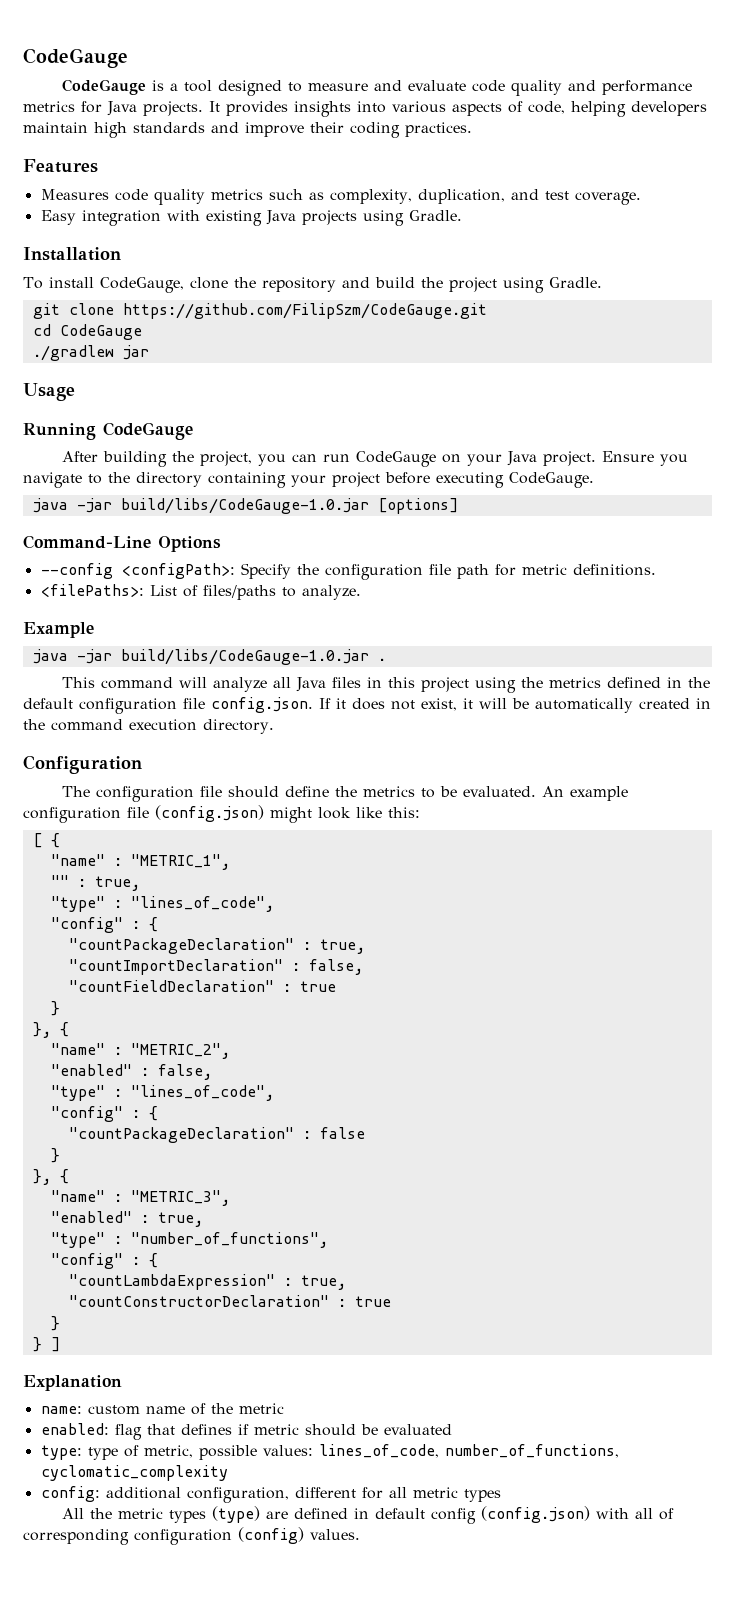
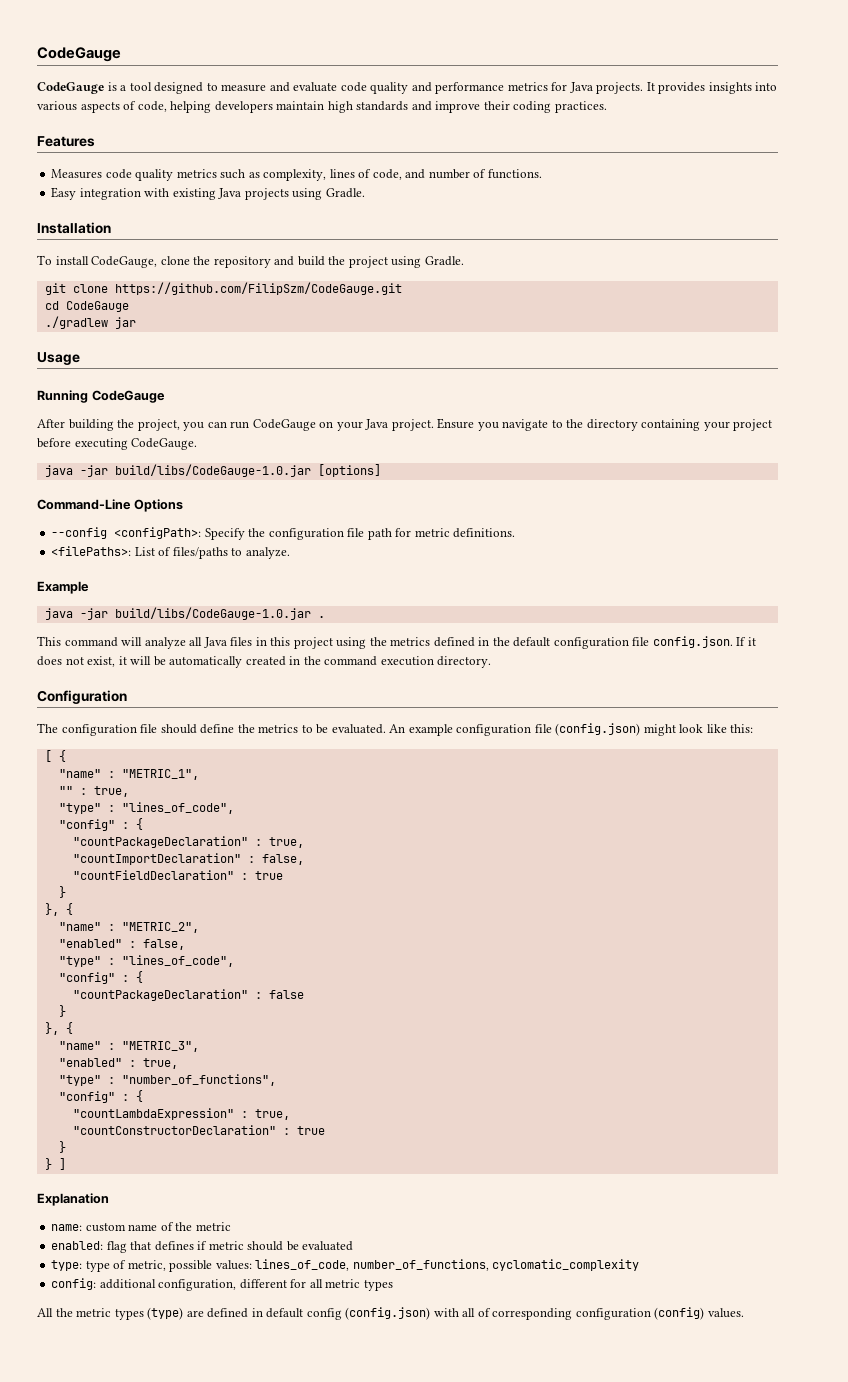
[417,189,641,205] duplication, and test coverage. -> [329,169,542,180] lines of code, and number of functions.

